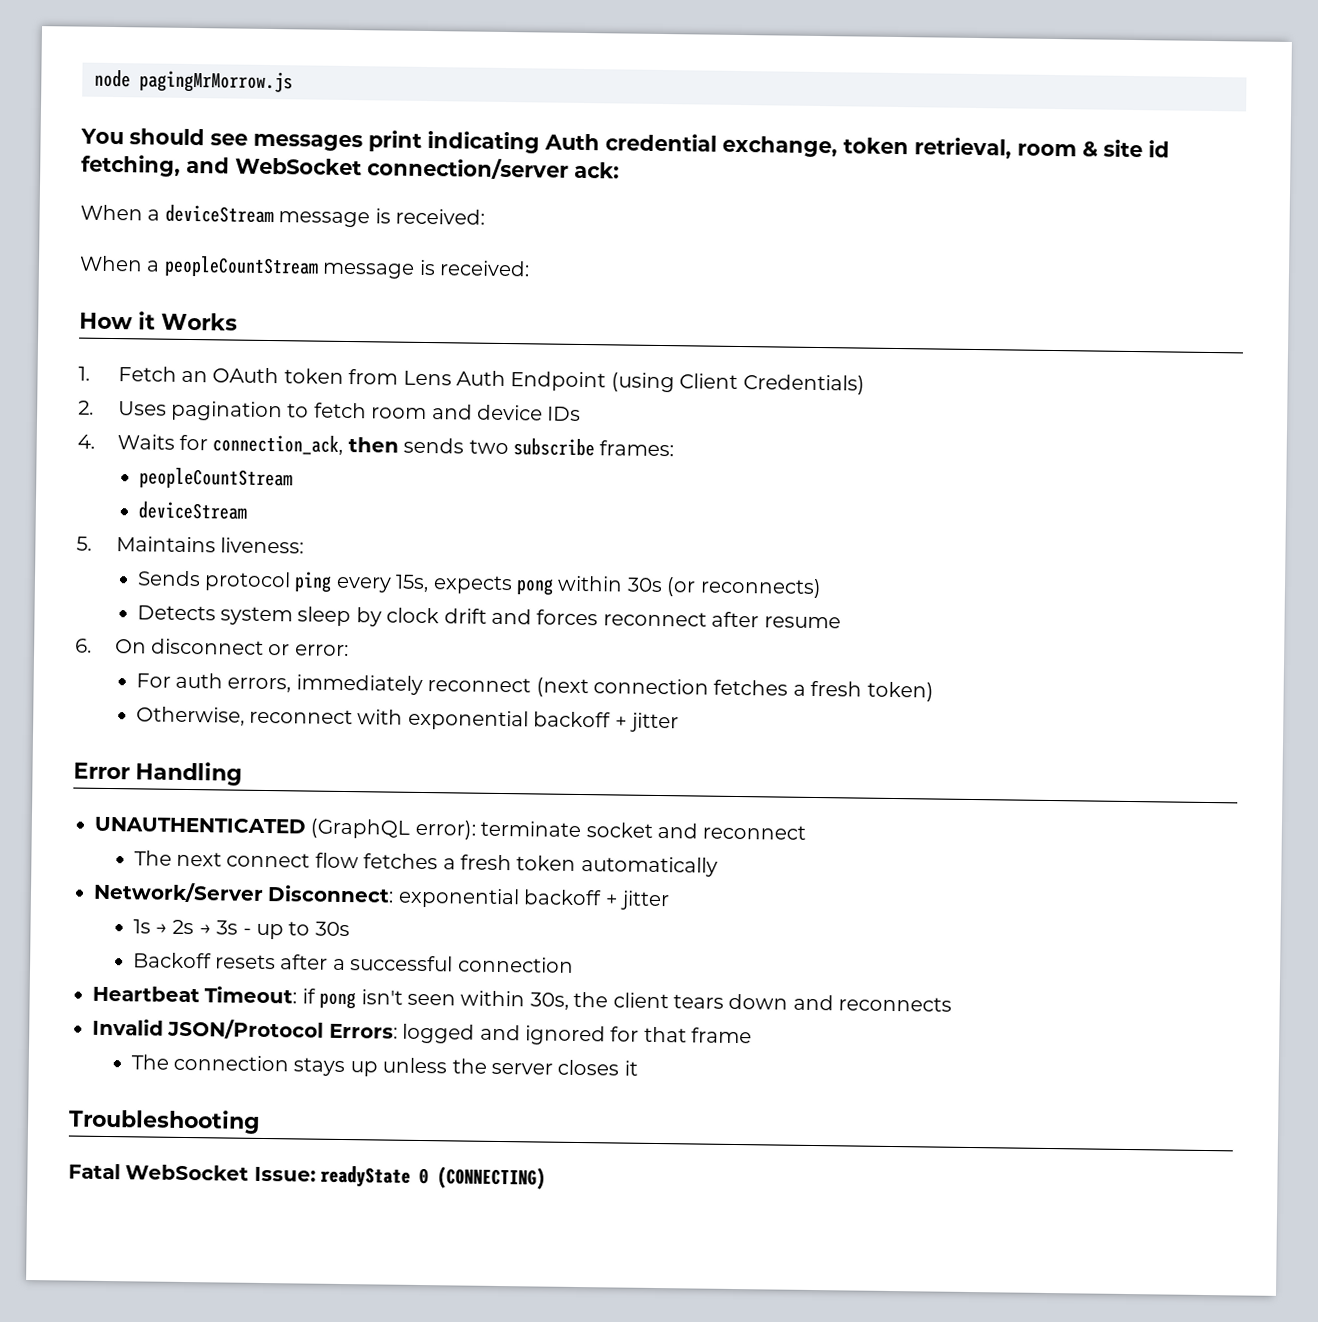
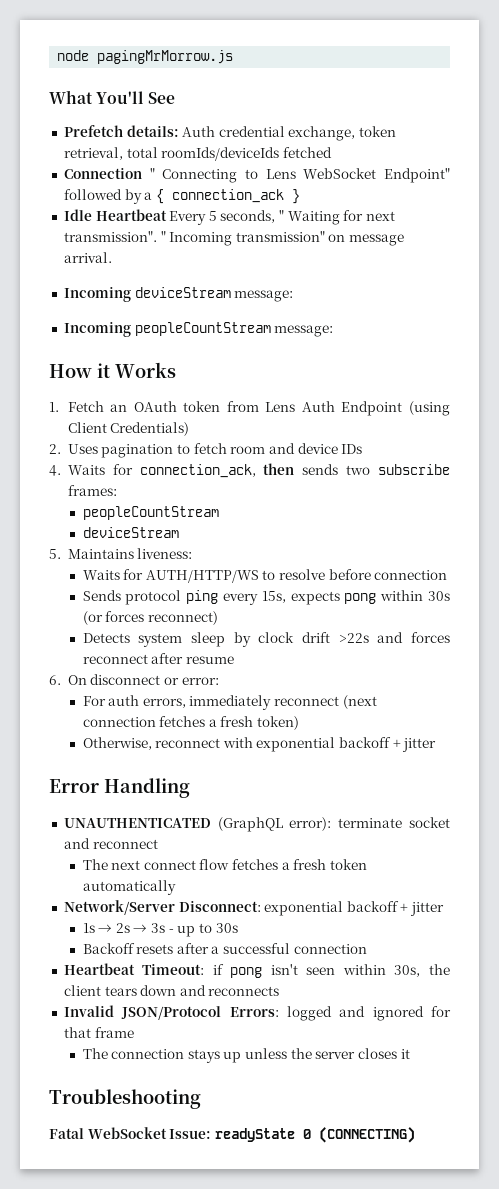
[80,128,540,154] You should see messages print indicating -> [49,90,176,104] [63,125,179,137] What You'll See // Prefetch details:
[1017,139,1170,158] [81,154,620,180] [80,204,485,228] [79,255,530,279] room & site id fetching, and WebSocket connection/server ack: // When a deviceStream message is received: // When a peopleCountStream message is received: -> [126,147,332,161] [63,168,450,183] [63,189,300,204] [63,209,396,225] [63,231,405,246] [63,252,112,263] [63,287,294,302] [63,322,334,337] total roomIds/deviceIds fetched // Connection " Connecting to Lens WebSocket Endpoint" followed by a { connection_ack } // Idle Heartbeat Every 5 seconds, " Waiting for next transmission". " Incoming transmission" on message arrival. // Incoming deviceStream message: // Incoming peopleCountStream message:
(304, 545) none -> [82,569,448,583] // Waits for AUTH/HTTP/WS to resolve before connection
[699,577,822,599] reconnects) -> [105,611,218,625] forces reconnect)
(487, 616) none -> [338,633,369,643] >22s

